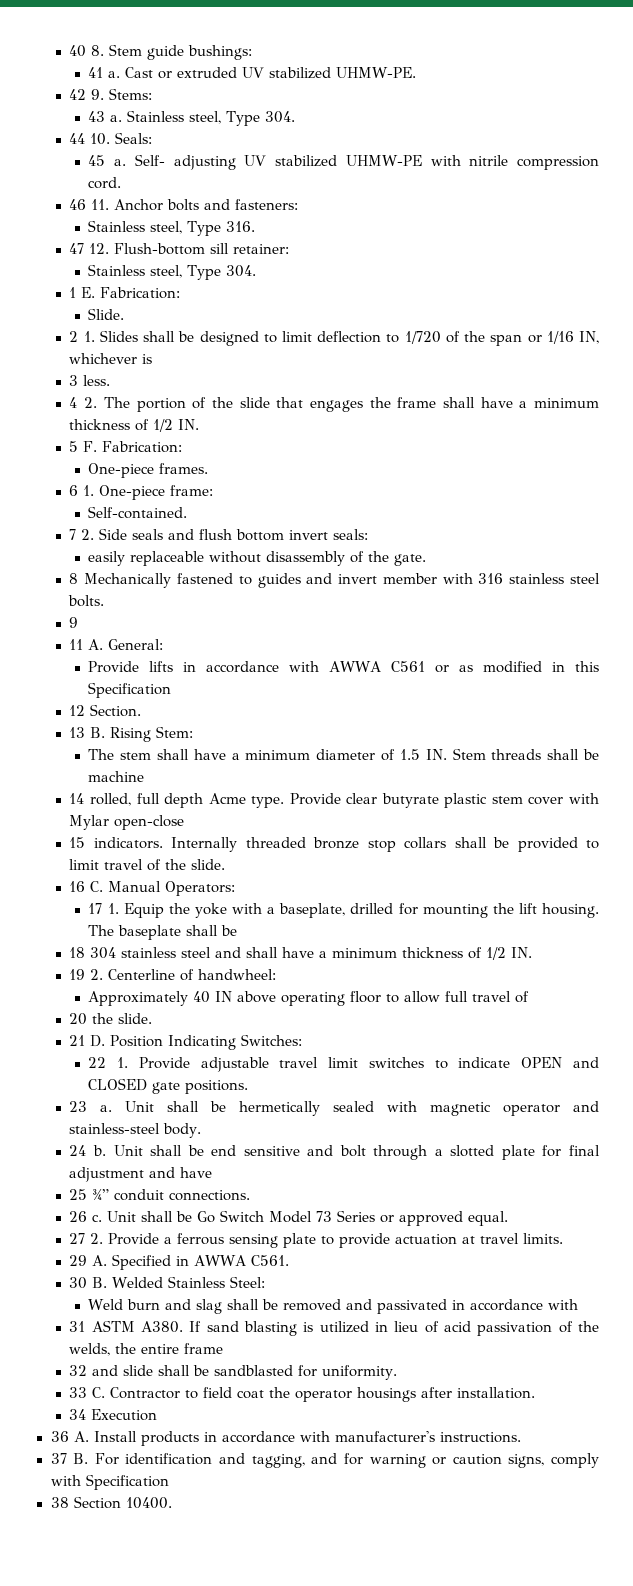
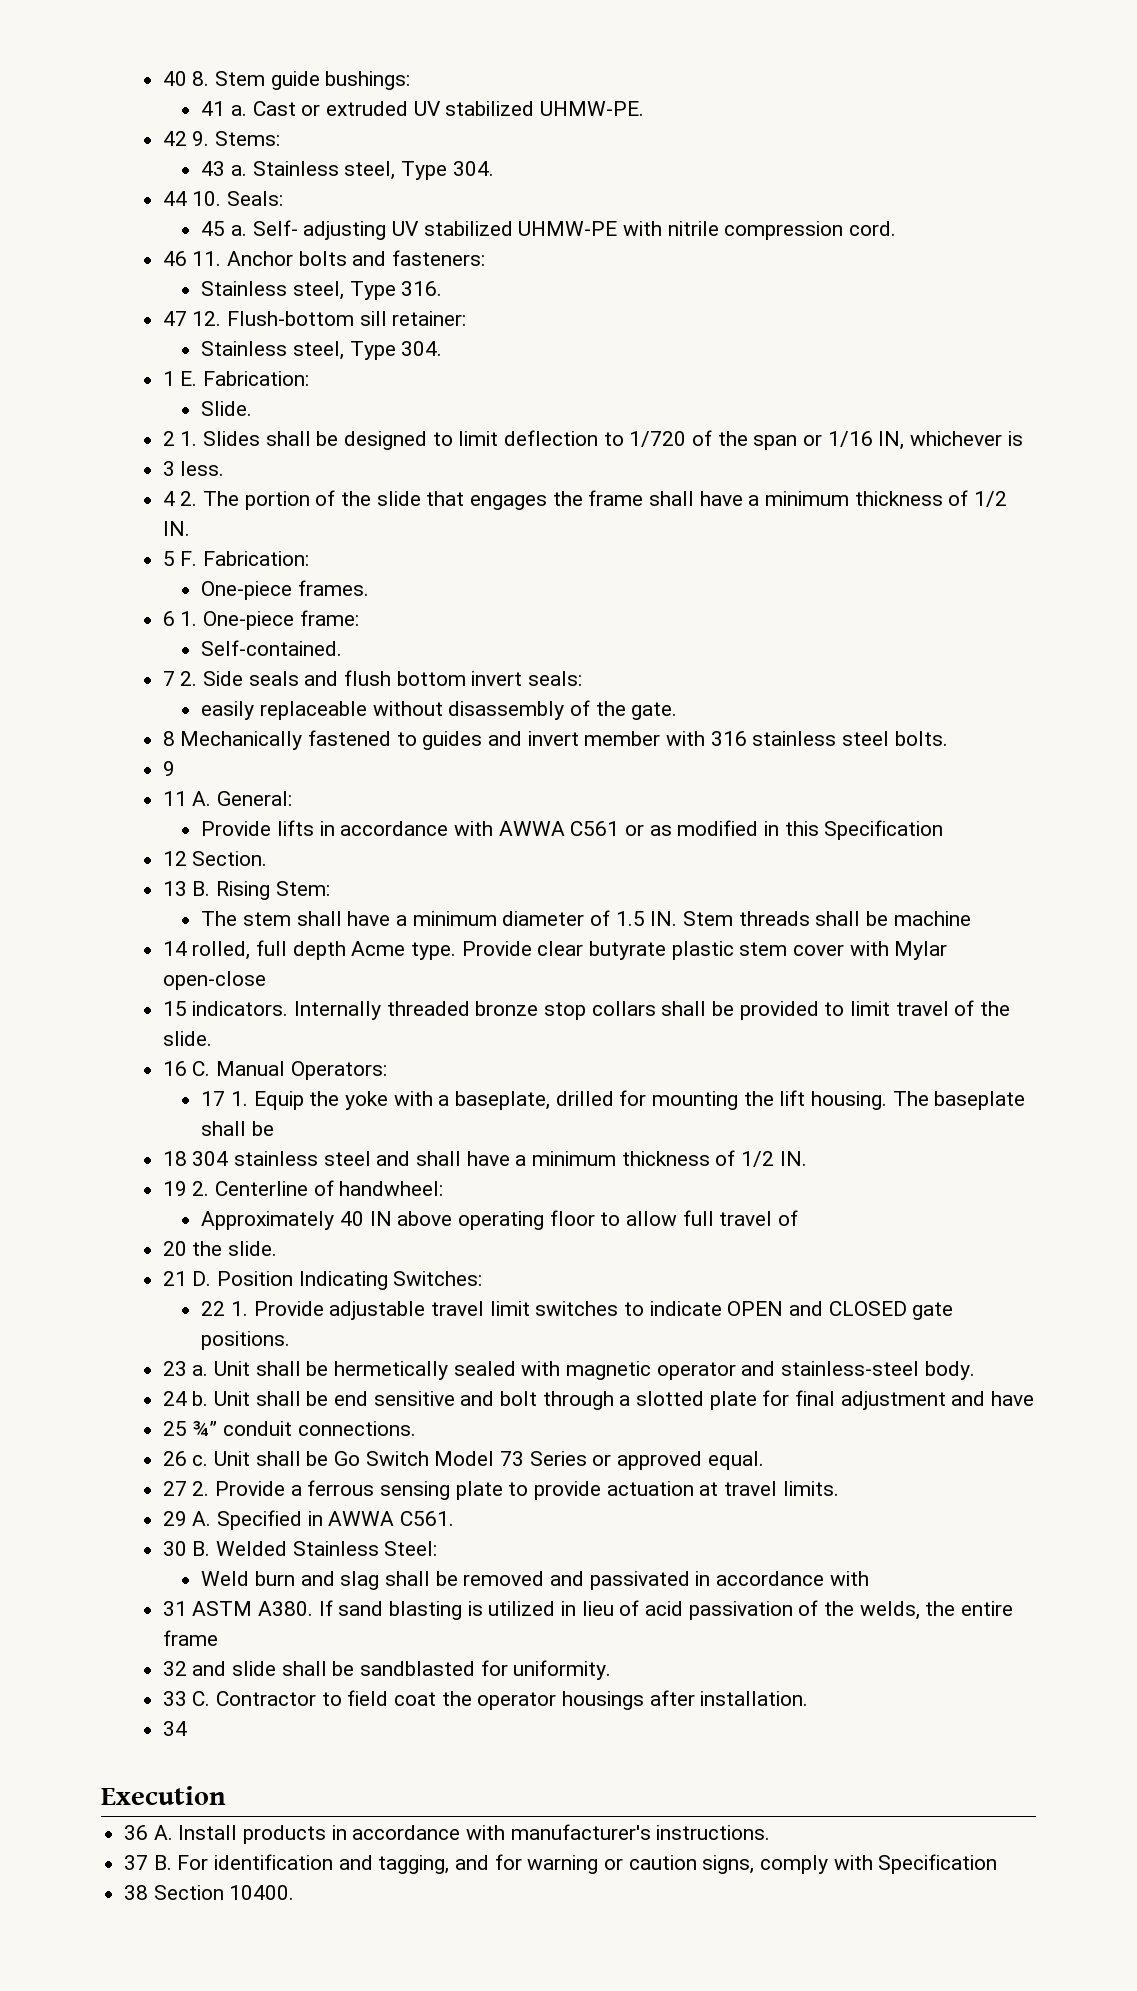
(87, 1414) none -> (187, 1728) //

